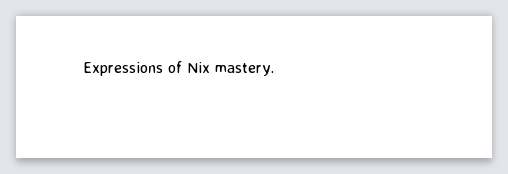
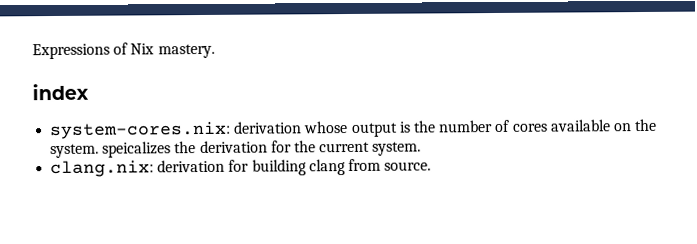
(274, 69) none -> [32,83,89,101] [50,118,658,140] [50,140,422,159] [50,158,432,178] // index // system-cores.nix: derivation whose output is the number of cores available on the system. speicalizes the derivation for the current system. // clang.nix: derivation for building clang from source.

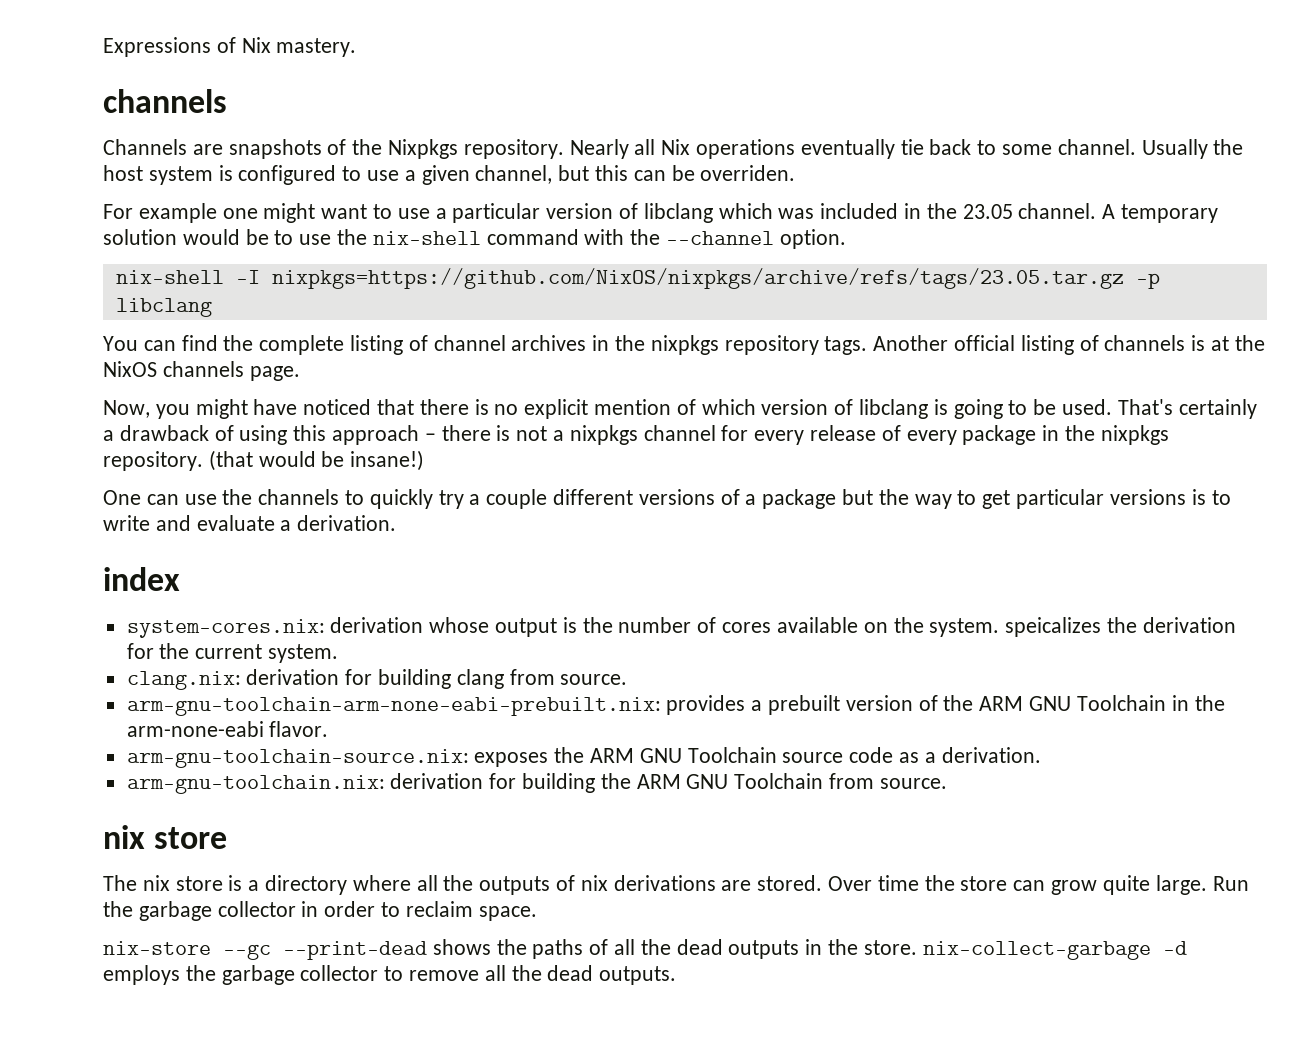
(215, 51) none -> [103,89,227,113] [103,139,1244,159] [103,165,796,185] [103,203,1219,223] [103,229,846,249] [115,268,1160,289] [115,298,212,317] [103,335,1265,355] [103,361,300,381] [103,399,1257,419] [103,425,1169,445] [103,450,425,471] [103,489,1231,509] [103,515,397,531] // channels // Channels are snapshots of the Nixpkgs repository. Nearly all Nix operations eventually tie back to some channel. Usually the host system is configured to use a given channel, but this can be overriden. // For example one might want to use a particular version of libclang which was included in the 23.05 channel. A temporary solution would be to use the nix-shell command with the --channel option. // nix-shell -I nixpkgs=https://github.com/NixOS/nixpkgs/archive/refs/tags/23.05.tar.gz -p libclang // You can find the complete listing of channel archives in the nixpkgs repository tags. Another official listing of channels is at the NixOS channels page. // Now, you might have noticed that there is no explicit mention of which version of libclang is going to be used. That's certainly a drawback of using this approach – there is not a nixpkgs channel for every release of every package in the nixpkgs repository. (that would be insane!) // One can use the channels to quickly try a couple different versions of a package but the way to get particular versions is to write and evaluate a derivation.
(432, 166) none -> [126,695,1225,716] [126,721,329,737] [126,747,1041,768] [126,773,947,794] [103,825,228,849] [103,875,1249,895] [103,901,537,921] [103,939,1187,960] [103,965,677,985] // arm-gnu-toolchain-arm-none-eabi-prebuilt.nix: provides a prebuilt version of the ARM GNU Toolchain in the arm-none-eabi flavor. // arm-gnu-toolchain-source.nix: exposes the ARM GNU Toolchain source code as a derivation. // arm-gnu-toolchain.nix: derivation for building the ARM GNU Toolchain from source. // nix store // The nix store is a directory where all the outputs of nix derivations are stored. Over time the store can grow quite large. Run the garbage collector in order to reclaim space. // nix-store --gc --print-dead shows the paths of all the dead outputs in the store. nix-collect-garbage -d employs the garbage collector to remove all the dead outputs.

